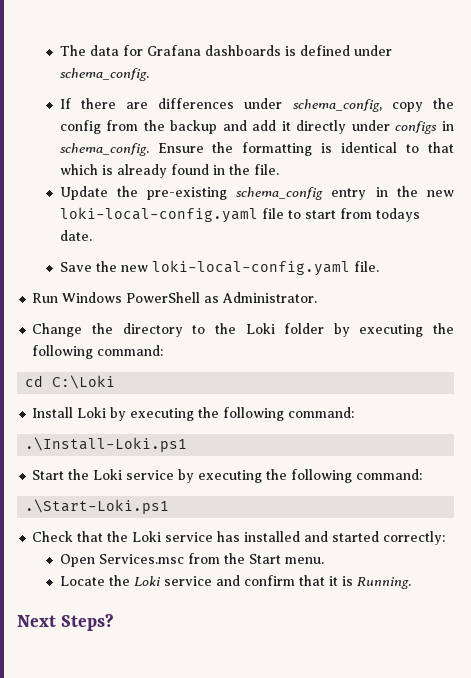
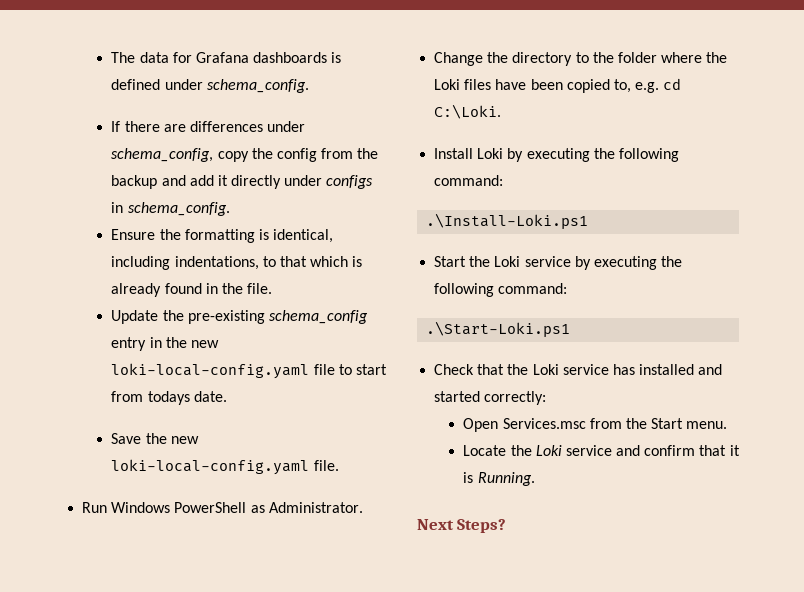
(149, 149) none -> (230, 209) //
[341,142,398,153] identical -> [273,229,334,243] [111,256,259,270] identical, including indentations,
[245,323,454,337] [32,345,164,359] [25,375,116,389] Loki folder by executing the following command: // cd C:\Loki -> [617,52,728,63] [434,78,682,93] [434,104,502,119] folder where the Loki files have been copied to, e.g. cd C:\Loki.

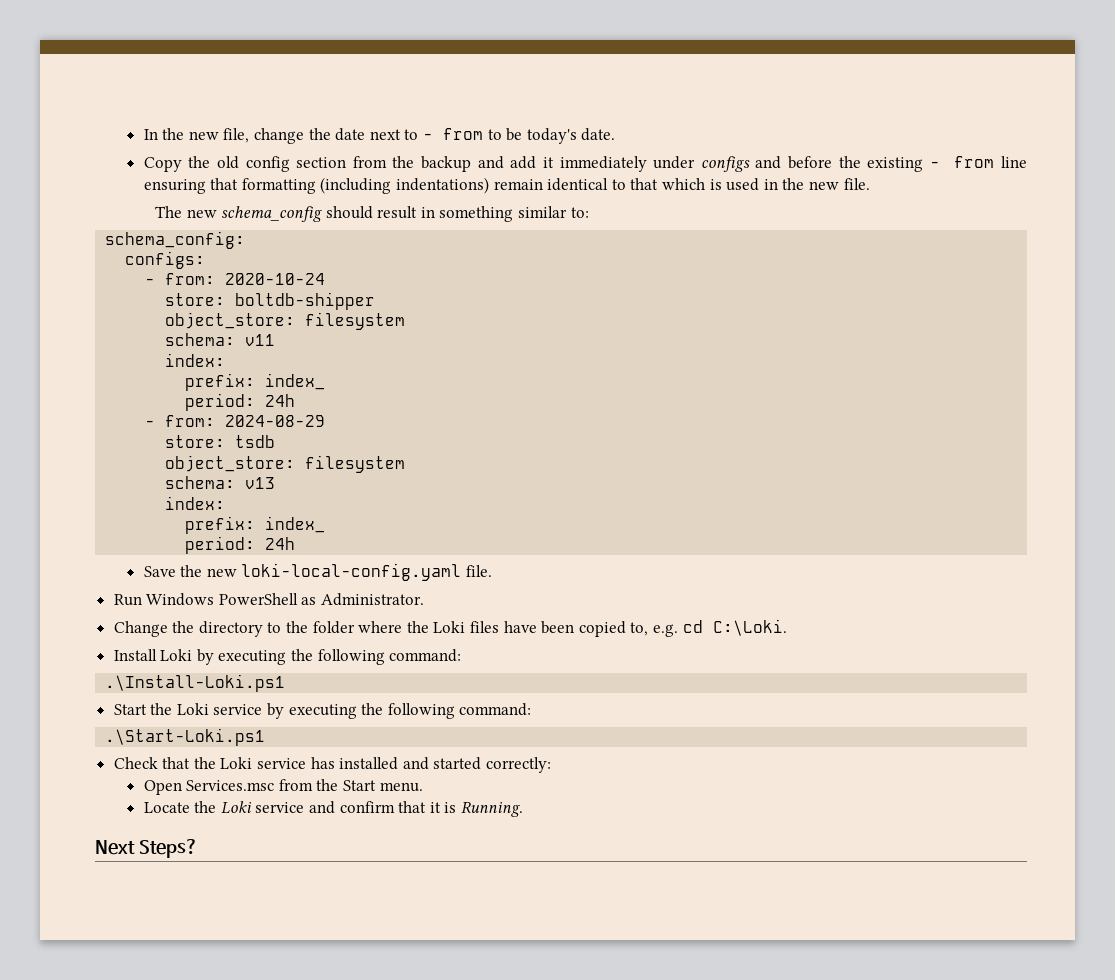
[111,52,342,63] [111,79,309,93] [111,121,306,132] [111,148,317,162] The data for Grafana dashboards is defined under schema_config. // If there are differences under schema_config, copy the config -> [143,128,616,144] [143,156,347,172] In the new file, change the date next to - from to be today's date. // Copy the old config section
[231,175,282,189] directly -> [559,156,647,172] immediately
[111,202,230,216] [111,229,334,243] [111,256,363,270] [111,283,273,297] [111,310,368,324] [111,337,219,351] [111,363,387,379] [111,391,227,405] in schema_config. // Ensure the formatting is identical, including indentations, to that which is already found in the file. // Update the pre-existing schema_config entry in the new loki-local-config.yaml file to start from todays date. -> [755,156,1027,172] [143,177,870,194] [154,206,589,222] [105,231,246,249] [125,251,206,269] [145,273,326,285] [165,292,376,310] [165,312,406,330] [165,333,276,346] [165,353,226,367] [185,373,326,391] [185,393,296,411] [145,415,326,427] [165,435,276,448] [165,455,406,473] [165,476,276,489] [165,496,226,510] [185,516,326,534] [185,536,296,554] and before the existing - from line ensuring that formatting (including indentations) remain identical to that which is used in the new file. // The new schema_config should result in something similar to: // schema_config: // configs: // - from: 2020-10-24 // store: boltdb-shipper // object_store: filesystem // schema: v11 // index: // prefix: index_ // period: 24h // - from: 2024-08-29 // store: tsdb // object_store: filesystem // schema: v13 // index: // prefix: index_ // period: 24h

